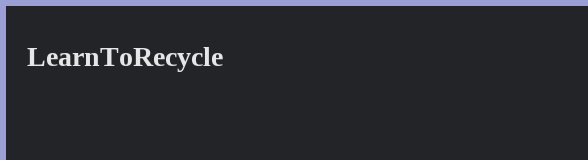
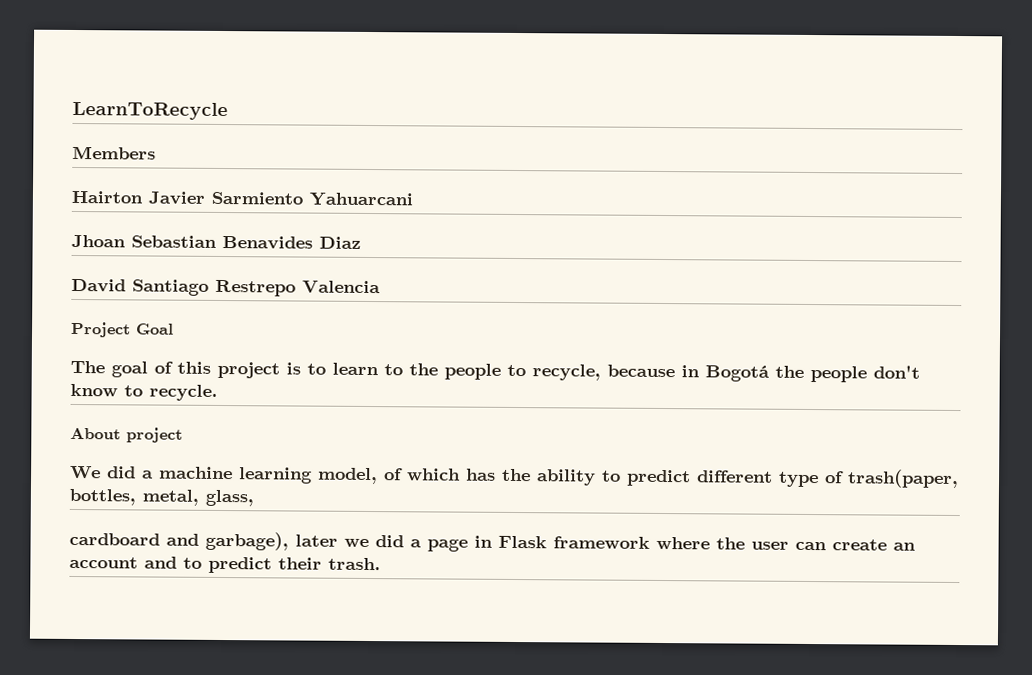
(223, 59) none -> [72,145,156,160] [71,190,413,207] [71,234,361,250] [71,278,381,297] [70,321,174,338] [70,360,920,383] [70,383,218,401] [70,427,183,443] [70,465,959,489] [69,488,254,507] [69,531,916,552] [69,556,381,574] // Members // Hairton Javier Sarmiento Yahuarcani // Jhoan Sebastian Benavides Diaz // David Santiago Restrepo Valencia // Project Goal // The goal of this project is to learn to the people to recycle, because in Bogotá the people don't know to recycle. // About project // We did a machine learning model, of which has the ability to predict different type of trash(paper, bottles, metal, glass, // cardboard and garbage), later we did a page in Flask framework where the user can create an account and to predict their trash.

